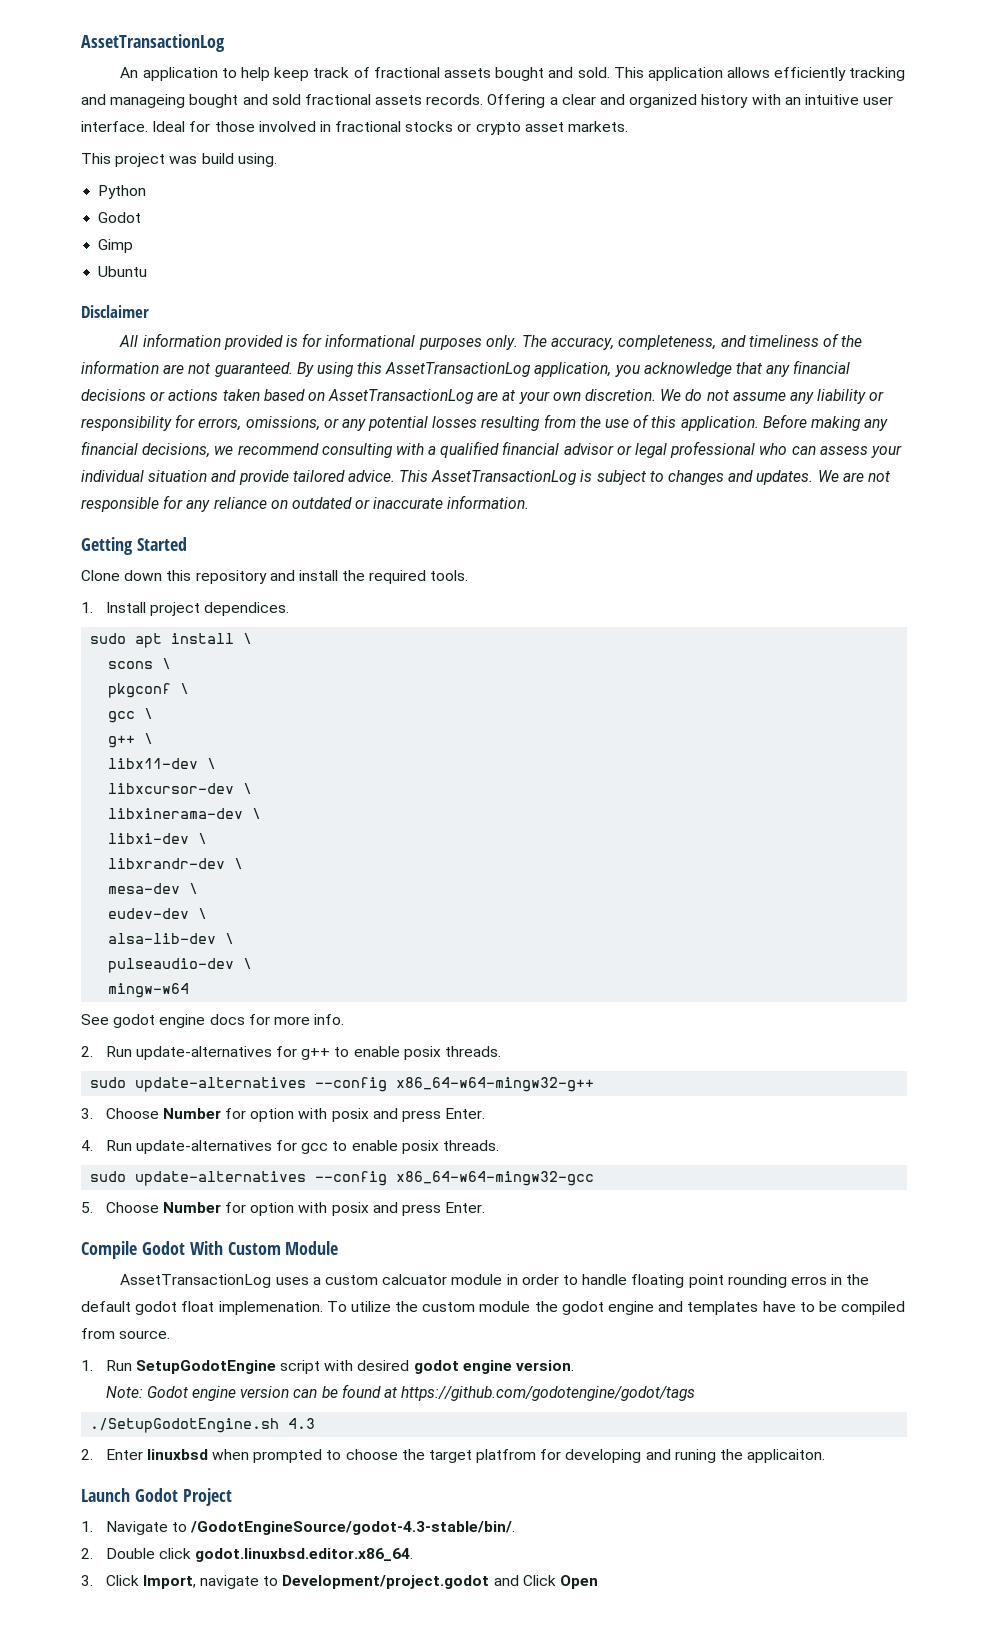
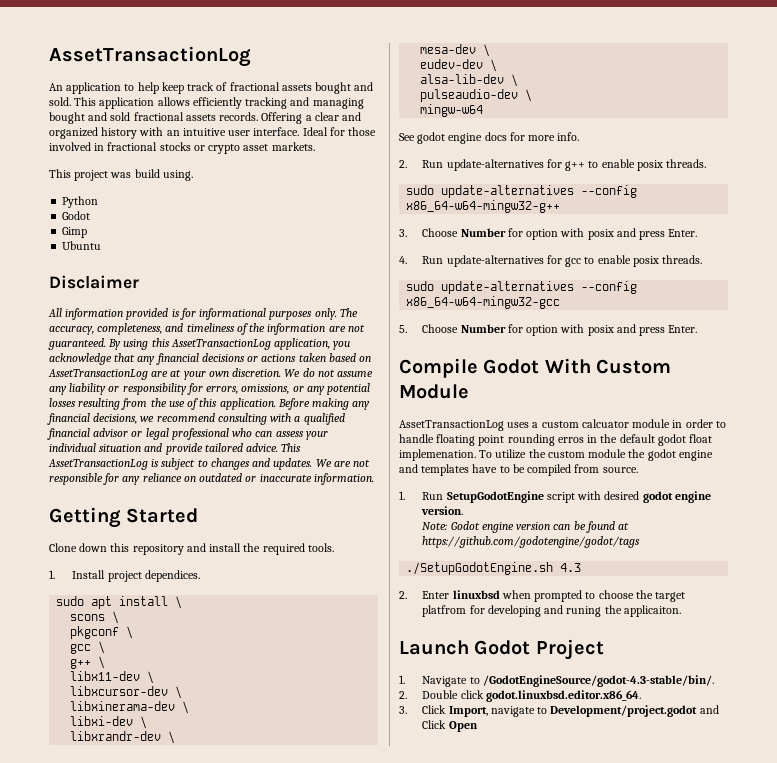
[110,94,186,108] manageing -> [312,98,364,109] managing

